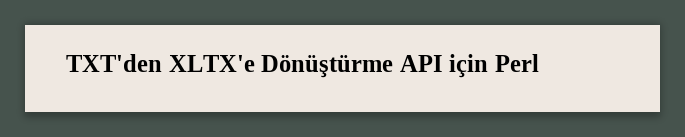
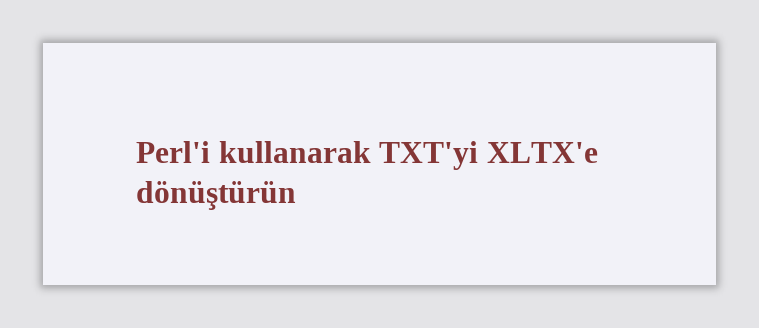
[66,54,540,78] TXT'den XLTX'e Dönüştürme API için Perl -> [136,141,598,170] [136,181,296,210] Perl'i kullanarak TXT'yi XLTX'e dönüştürün

